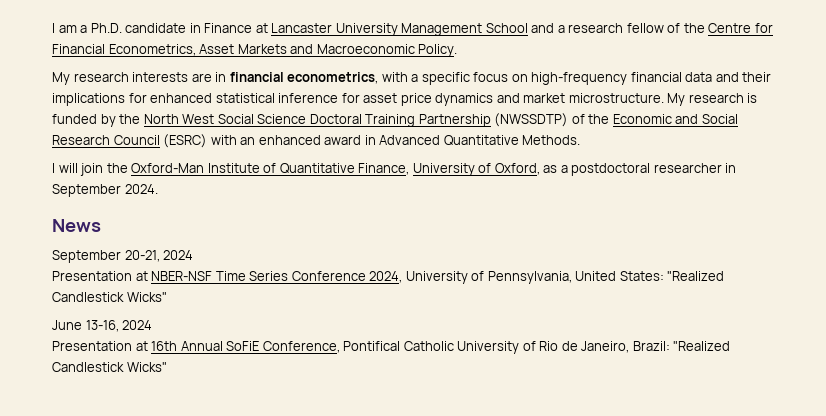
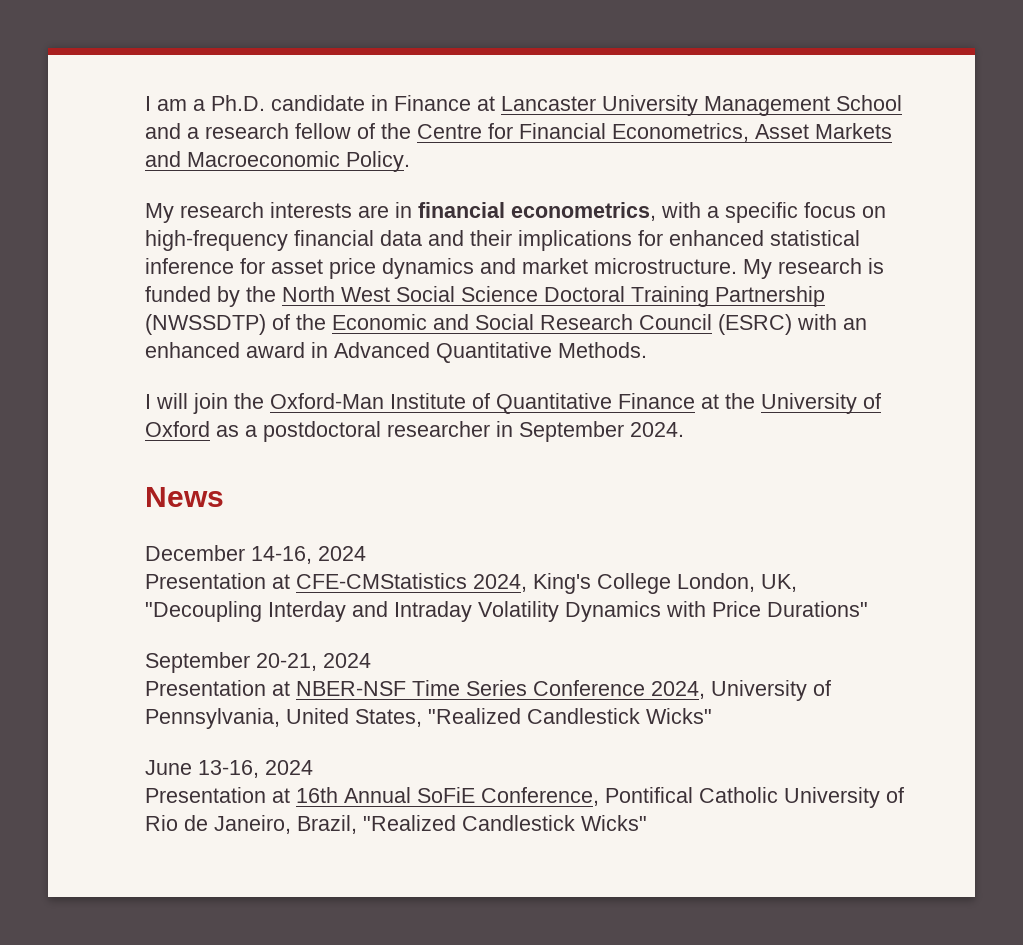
[358,163,540,176] Finance, University of Oxford, -> [618,393,881,414] [145,421,210,437] Finance at the University of Oxford
(101, 225) none -> [145,545,366,564] [145,573,797,594] [145,601,868,622] // December 14-16, 2024 // Presentation at CFE-CMStatistics 2024, King's College London, UK, "Decoupling Interday and Intraday Volatility Dynamics with Price Durations"
[619,271,664,281] States: -> [355,709,422,727] States,
[632,341,670,351] Brazil: -> [297,815,357,834] Brazil,

